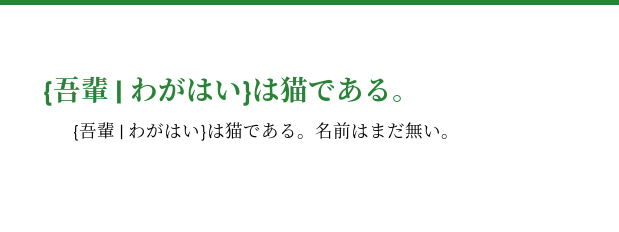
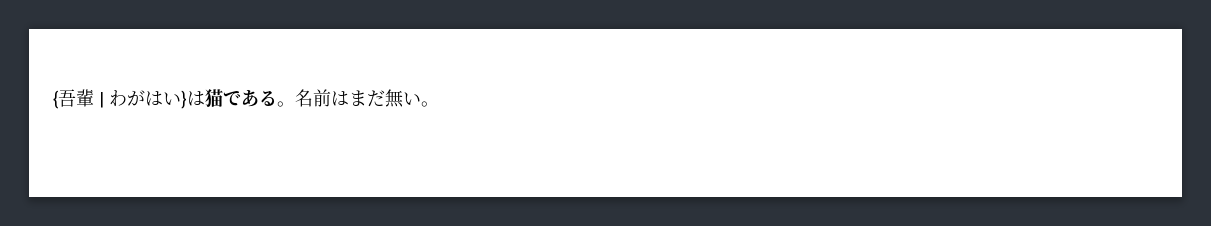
[43,76,420,106] [73,122,315,141] {吾輩 | わがはい}は猫である。 // {吾輩 | わがはい}は猫である。 -> [53,89,295,109] {吾輩 | わがはい}は猫である。

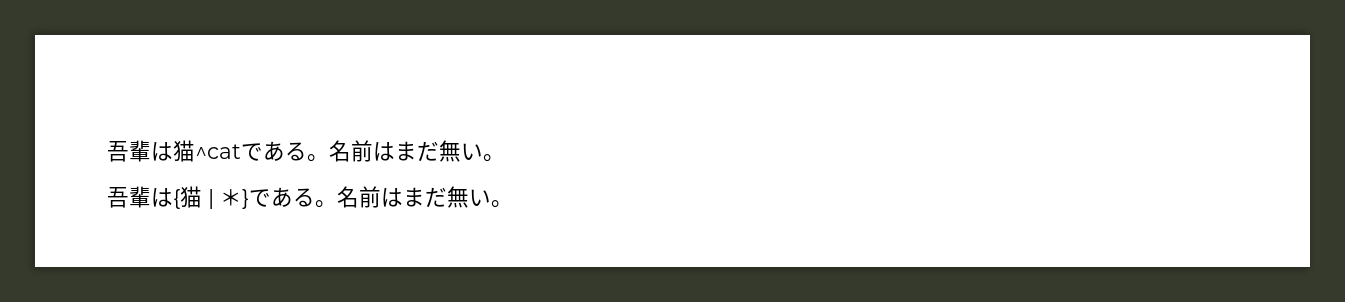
[53,89,439,109] {吾輩 | わがはい}は猫である。名前はまだ無い。 -> [107,140,505,162] [107,186,513,209] 吾輩は猫^catである。名前はまだ無い。 // 吾輩は{猫 | ＊}である。名前はまだ無い。

